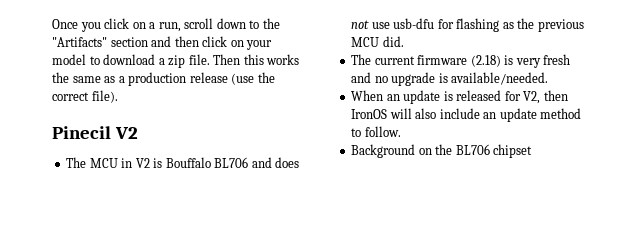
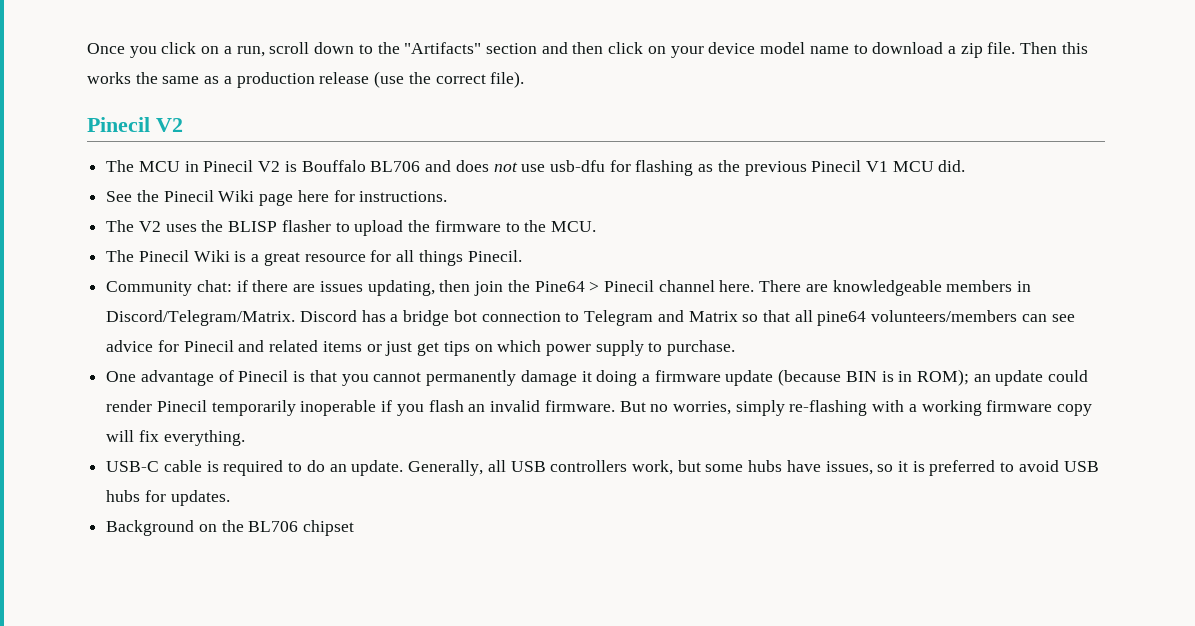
[52,54,86,65] model -> [708,42,849,54] device model name
(133, 163) none -> [203,160,254,172] Pinecil
(584, 25) none -> [811,160,889,172] Pinecil V1
[351,54,571,68] [351,72,549,86] [351,90,568,104] [351,108,582,122] [351,126,401,137] The current firmware (2.18) is very fresh and no upgrade is available/needed. // When an update is released for V2, then IronOS will also include an update method to follow. -> [106,190,448,206] [106,220,596,236] [106,250,522,266] [106,280,1032,296] [106,310,1075,326] [106,340,736,356] [106,369,1089,386] [106,400,1093,416] [106,430,245,446] [106,460,1099,476] [106,490,230,506] See the Pinecil Wiki page here for instructions. // The V2 uses the BLISP flasher to upload the firmware to the MCU. // The Pinecil Wiki is a great resource for all things Pinecil. // Community chat: if there are issues updating, then join the Pine64 > Pinecil channel here. There are knowledgeable members in Discord/Telegram/Matrix. Discord has a bridge bot connection to Telegram and Matrix so that all pine64 volunteers/members can see advice for Pinecil and related items or just get tips on which power supply to purchase. // One advantage of Pinecil is that you cannot permanently damage it doing a firmware update (because BIN is in ROM); an update could render Pinecil temporarily inoperable if you flash an invalid firmware. But no worries, simply re-flashing with a working firmware copy will fix everything. // USB-C cable is required to do an update. Generally, all USB controllers work, but some hubs have issues, so it is preferred to avoid USB hubs for updates.

